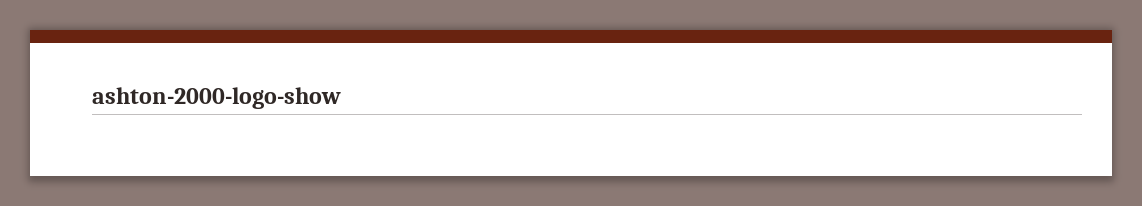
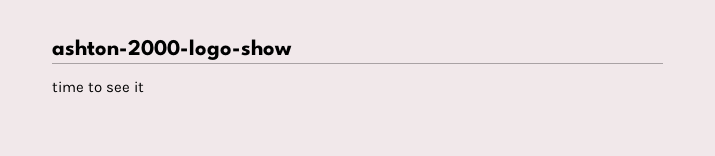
(341, 98) none -> [52,81,145,93] // time to see it

